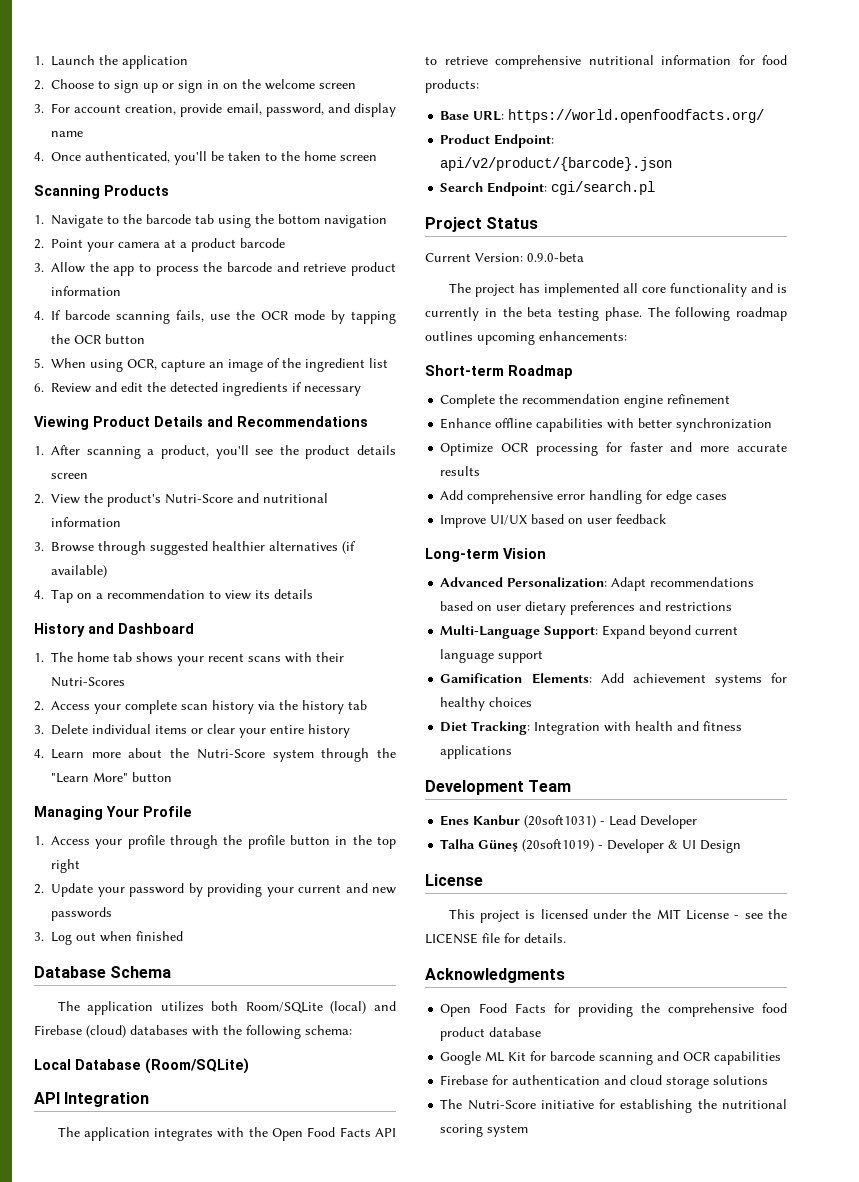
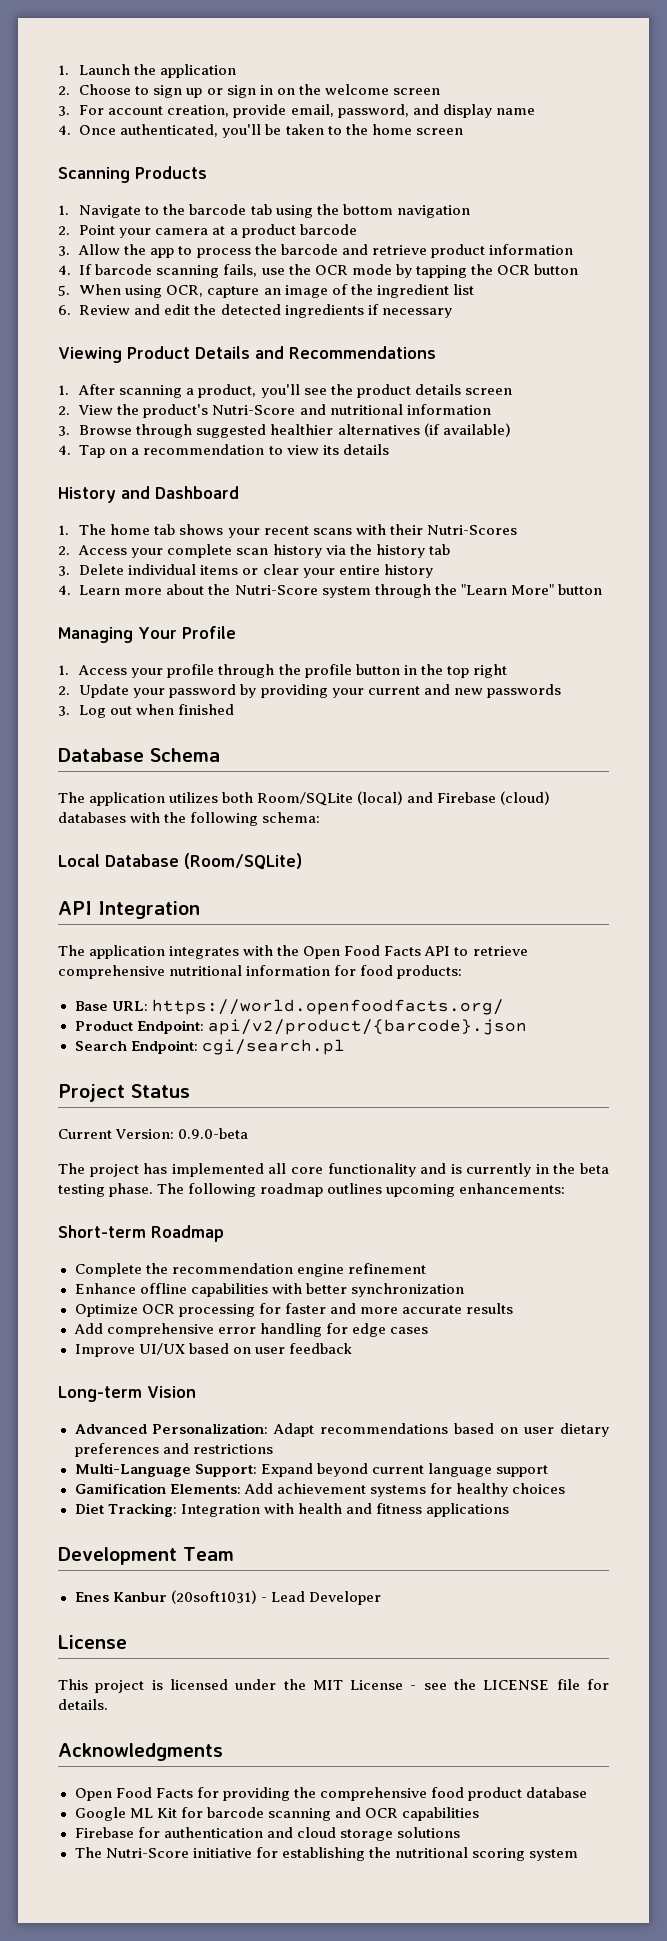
[440,839,742,853] // Talha Güneş (20soft1019) - Developer & UI Design -> (381, 1598) none

